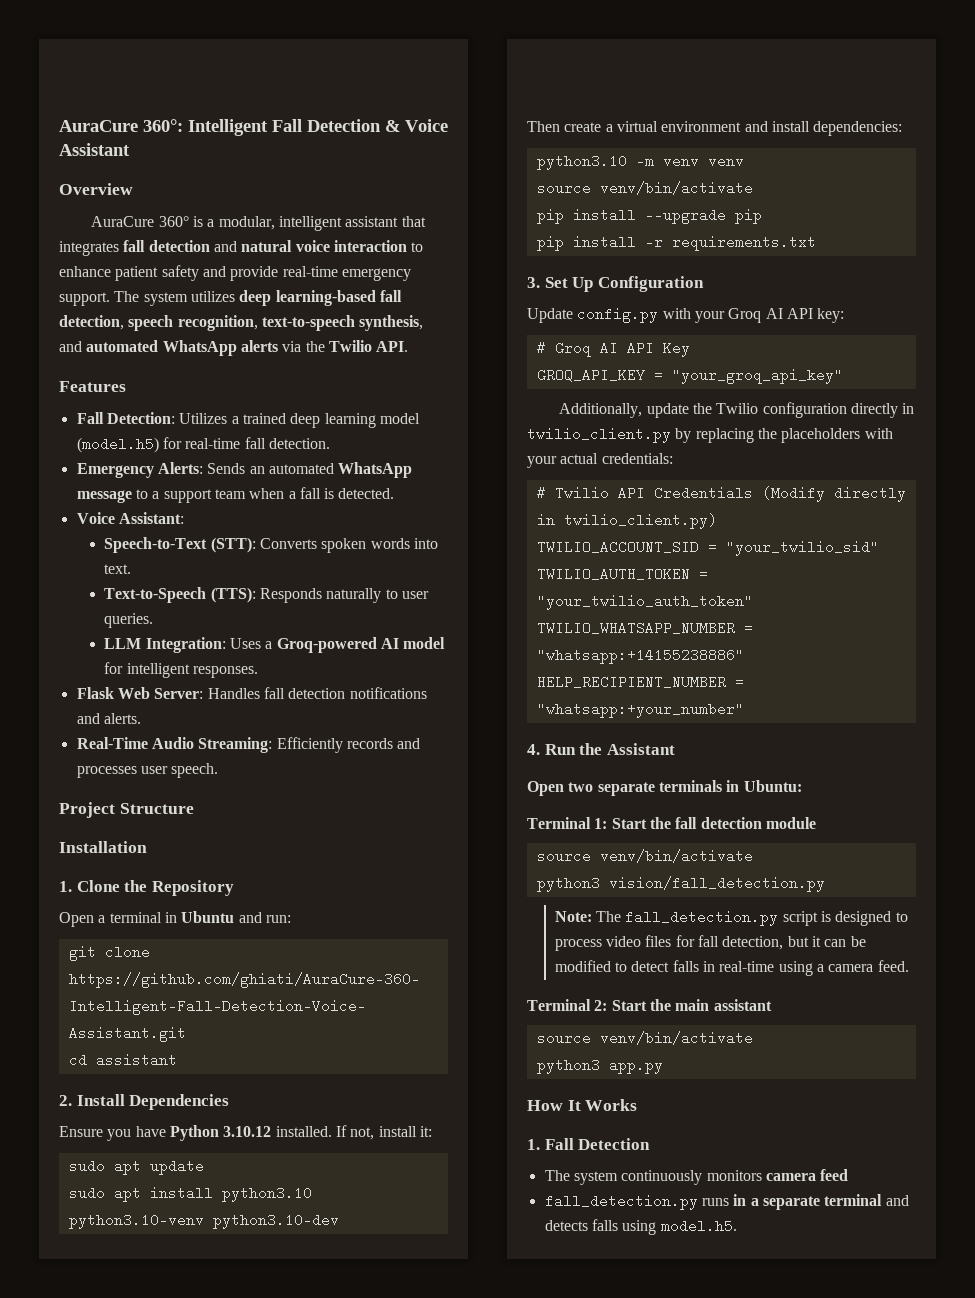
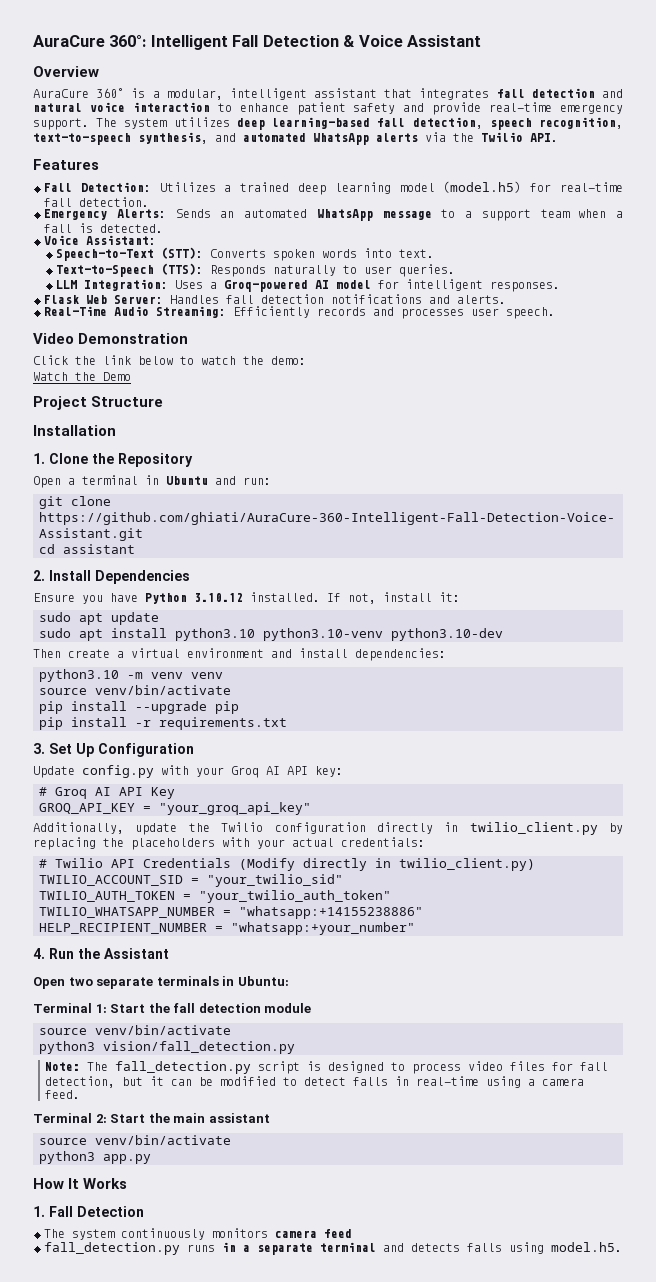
(219, 770) none -> [33,333,189,344] [33,355,306,365] [33,372,131,381] // Video Demonstration // Click the link below to watch the demo: // Watch the Demo

